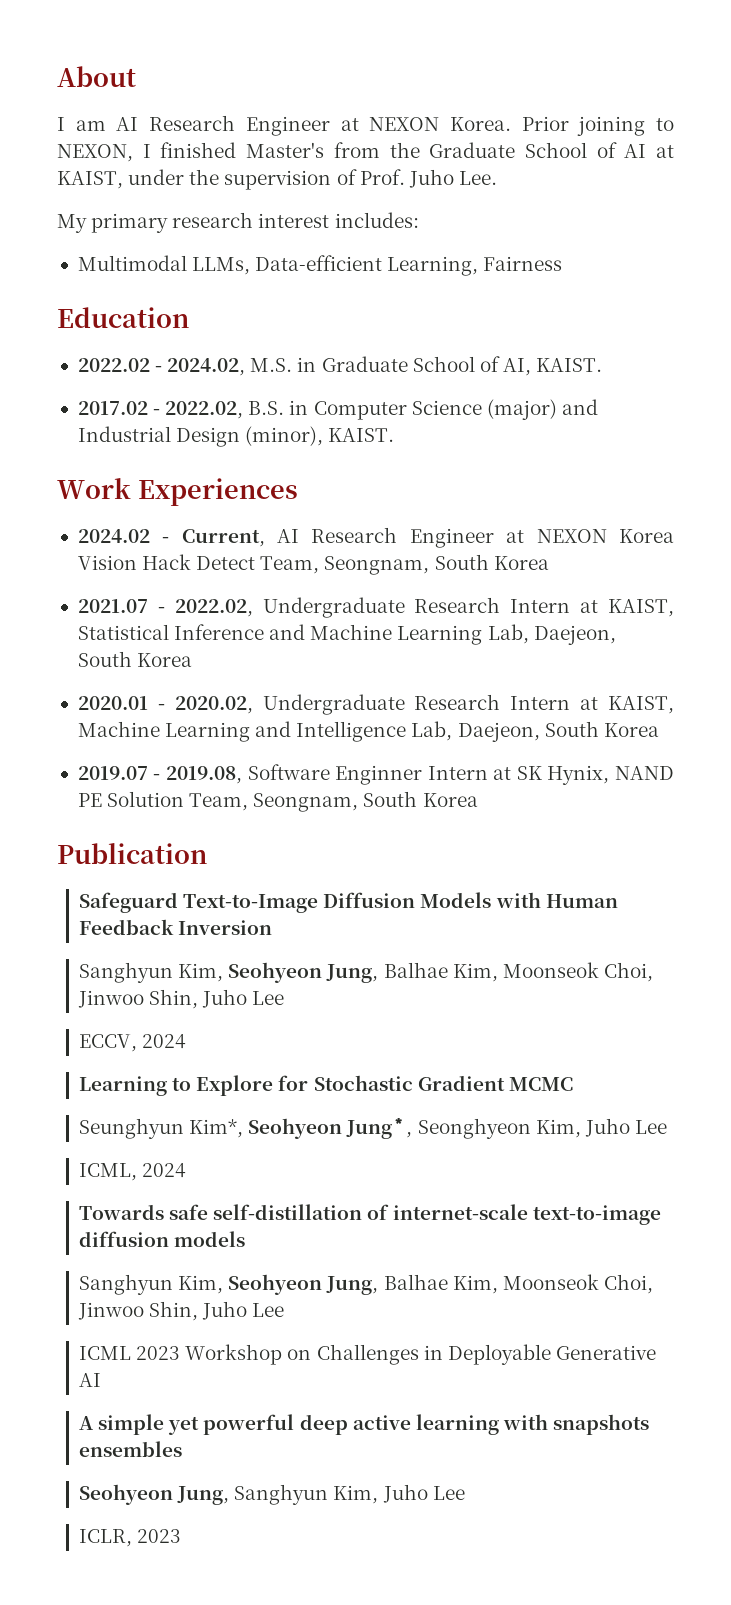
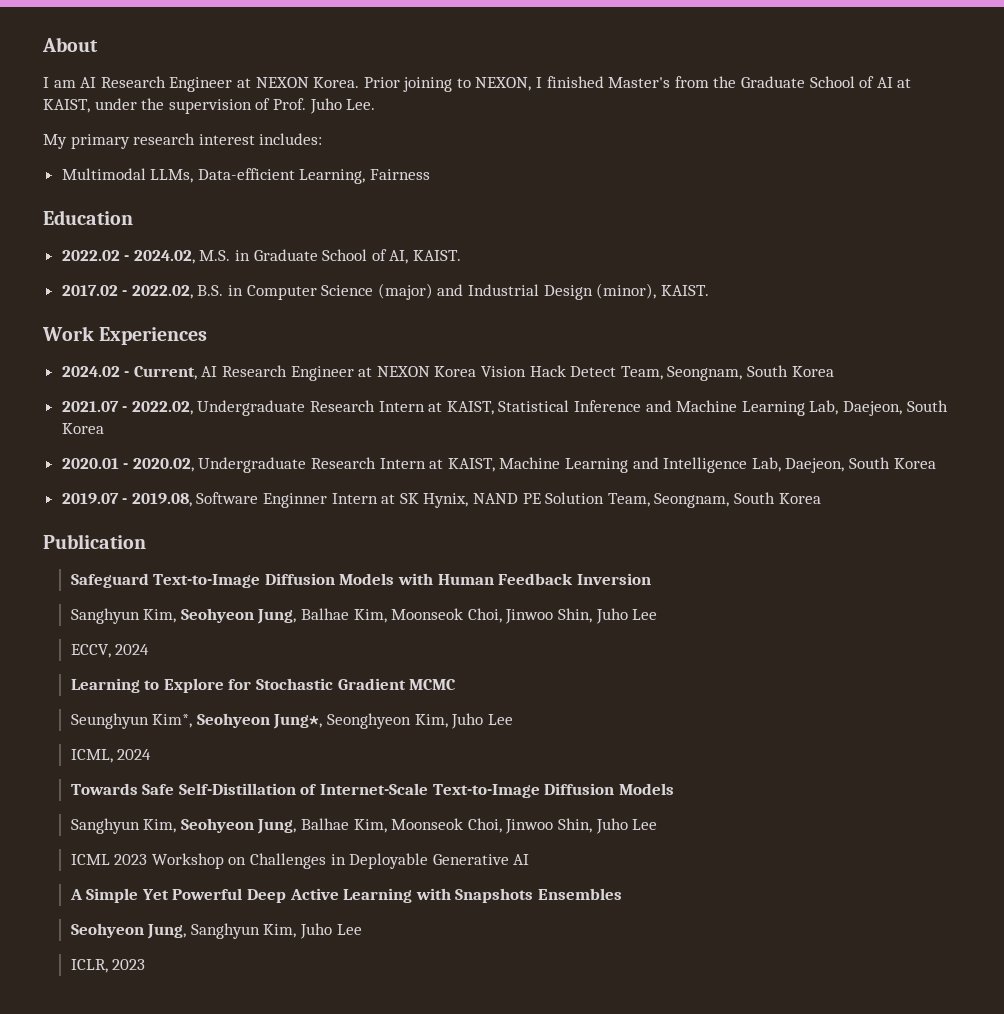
[169,1204,661,1225] [79,1231,246,1247] safe self-distillation of internet-scale text-to-image diffusion models -> [142,783,674,798] Safe Self-Distillation of Internet-Scale Text-to-Image Diffusion Models
[98,1414,650,1435] [79,1441,183,1457] simple yet powerful deep active learning with snapshots ensembles -> [86,888,622,903] Simple Yet Powerful Deep Active Learning with Snapshots Ensembles

